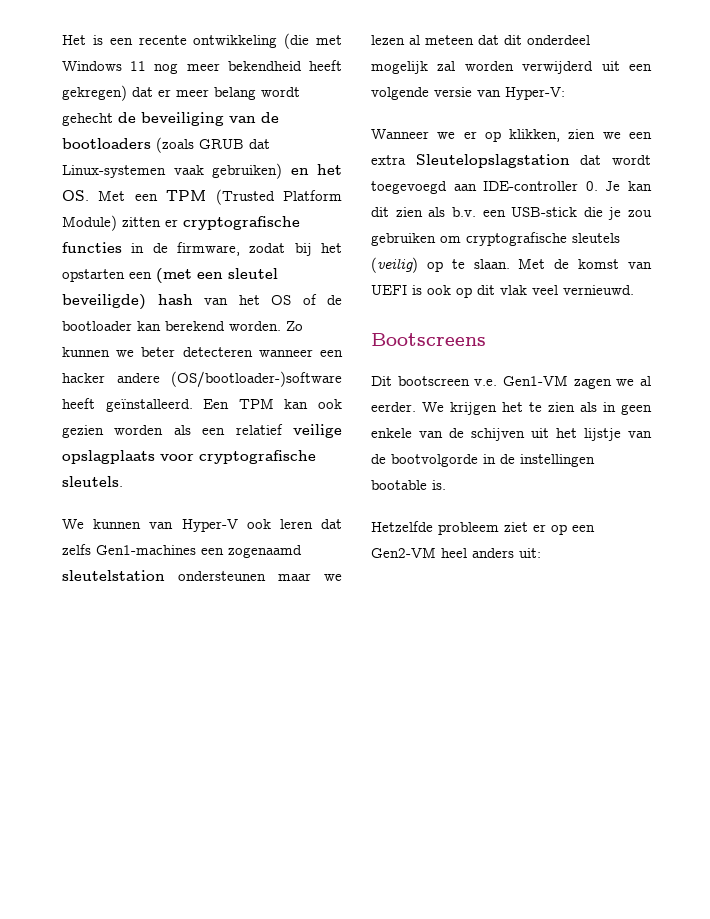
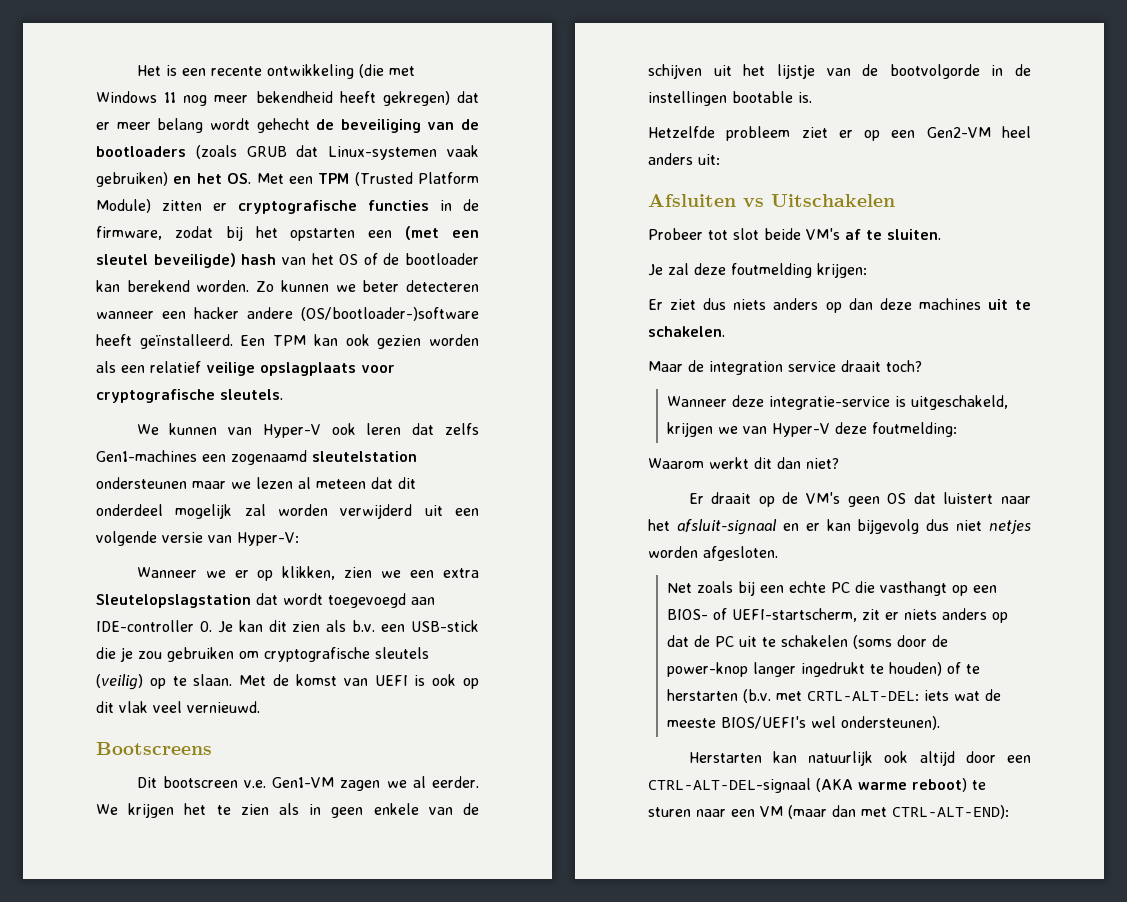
(541, 553) none -> [648,194,895,207] [648,228,941,240] [648,263,867,278] [648,298,1031,313] [648,326,725,337] [648,360,922,375] [666,395,1008,410] [666,422,957,437] [648,457,839,469] [688,492,1031,507] [648,519,1031,535] [648,546,778,561] [666,581,997,596] [666,608,1008,623] [666,635,948,649] [666,662,980,677] [666,689,1001,703] [666,716,940,730] [688,751,1031,766] [648,778,986,793] [648,805,1009,819] // Afsluiten vs Uitschakelen // Probeer tot slot beide VM's af te sluiten. // Je zal deze foutmelding krijgen: // Er ziet dus niets anders op dan deze machines uit te schakelen. // Maar de integration service draait toch? // Wanneer deze integratie-service is uitgeschakeld, krijgen we van Hyper-V deze foutmelding: // Waarom werkt dit dan niet? // Er draait op de VM's geen OS dat luistert naar het afsluit-signaal en er kan bijgevolg dus niet netjes worden afgesloten. // Net zoals bij een echte PC die vasthangt op een BIOS- of UEFI-startscherm, zit er niets anders op dat de PC uit te schakelen (soms door de power-knop langer ingedrukt te houden) of te herstarten (b.v. met CRTL-ALT-DEL: iets wat de meeste BIOS/UEFI's wel ondersteunen). // Herstarten kan natuurlijk ook altijd door een CTRL-ALT-DEL-signaal (AKA warme reboot) te sturen naar een VM (maar dan met CTRL-ALT-END):

